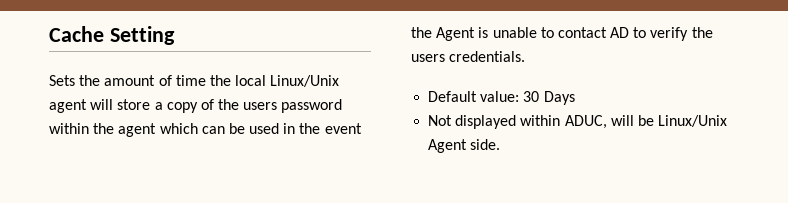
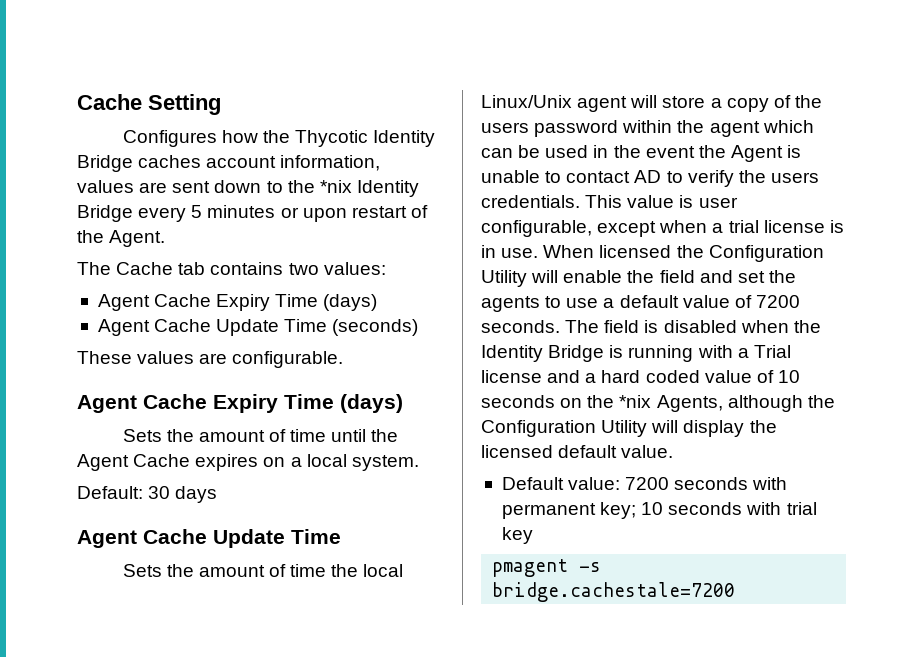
(175, 35) none -> [122,130,436,147] [77,155,381,172] [77,180,419,197] [77,205,428,222] [77,230,166,247] [77,262,386,275] [97,294,378,311] [97,319,419,336] [77,351,344,368] [77,394,403,413] [122,429,399,442] [77,454,419,471] [77,486,218,503] [77,529,341,548] // Configures how the Thycotic Identity Bridge caches account information, values are sent down to the *nix Identity Bridge every 5 minutes or upon restart of the Agent. // The Cache tab contains two values: // Agent Cache Expiry Time (days) // Agent Cache Update Time (seconds) // These values are configurable. // Agent Cache Expiry Time (days) // Sets the amount of time until the Agent Cache expires on a local system. // Default: 30 days // Agent Cache Update Time
[428,91,575,105] [428,115,728,129] [428,139,501,153] // Default value: 30 Days // Not displayed within ADUC, will be Linux/Unix Agent side. -> [585,195,738,208] [481,220,844,237] [481,245,824,262] [481,270,796,287] [481,295,800,312] [481,320,821,333] [481,345,791,362] [481,370,800,383] [481,395,835,412] [481,420,777,437] [481,445,674,458] [501,477,788,490] [501,502,817,519] [501,527,533,544] [492,559,602,577] [492,582,736,602] This value is user configurable, except when a trial license is in use. When licensed the Configuration Utility will enable the field and set the agents to use a default value of 7200 seconds. The field is disabled when the Identity Bridge is running with a Trial license and a hard coded value of 10 seconds on the *nix Agents, although the Configuration Utility will display the licensed default value. // Default value: 7200 seconds with permanent key; 10 seconds with trial key // pmagent -s bridge.cachestale=7200

